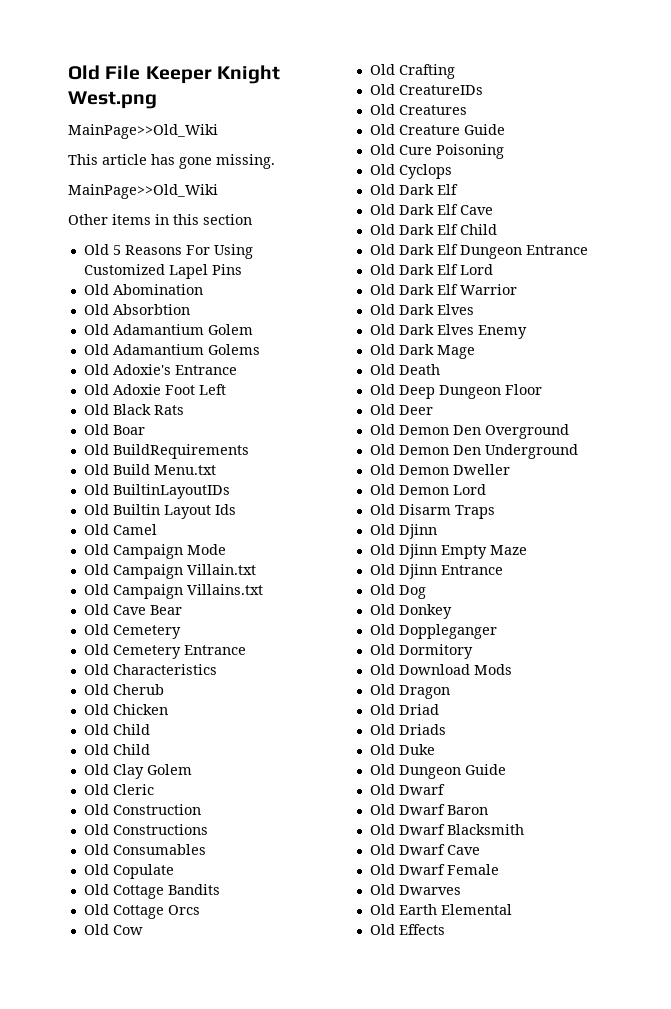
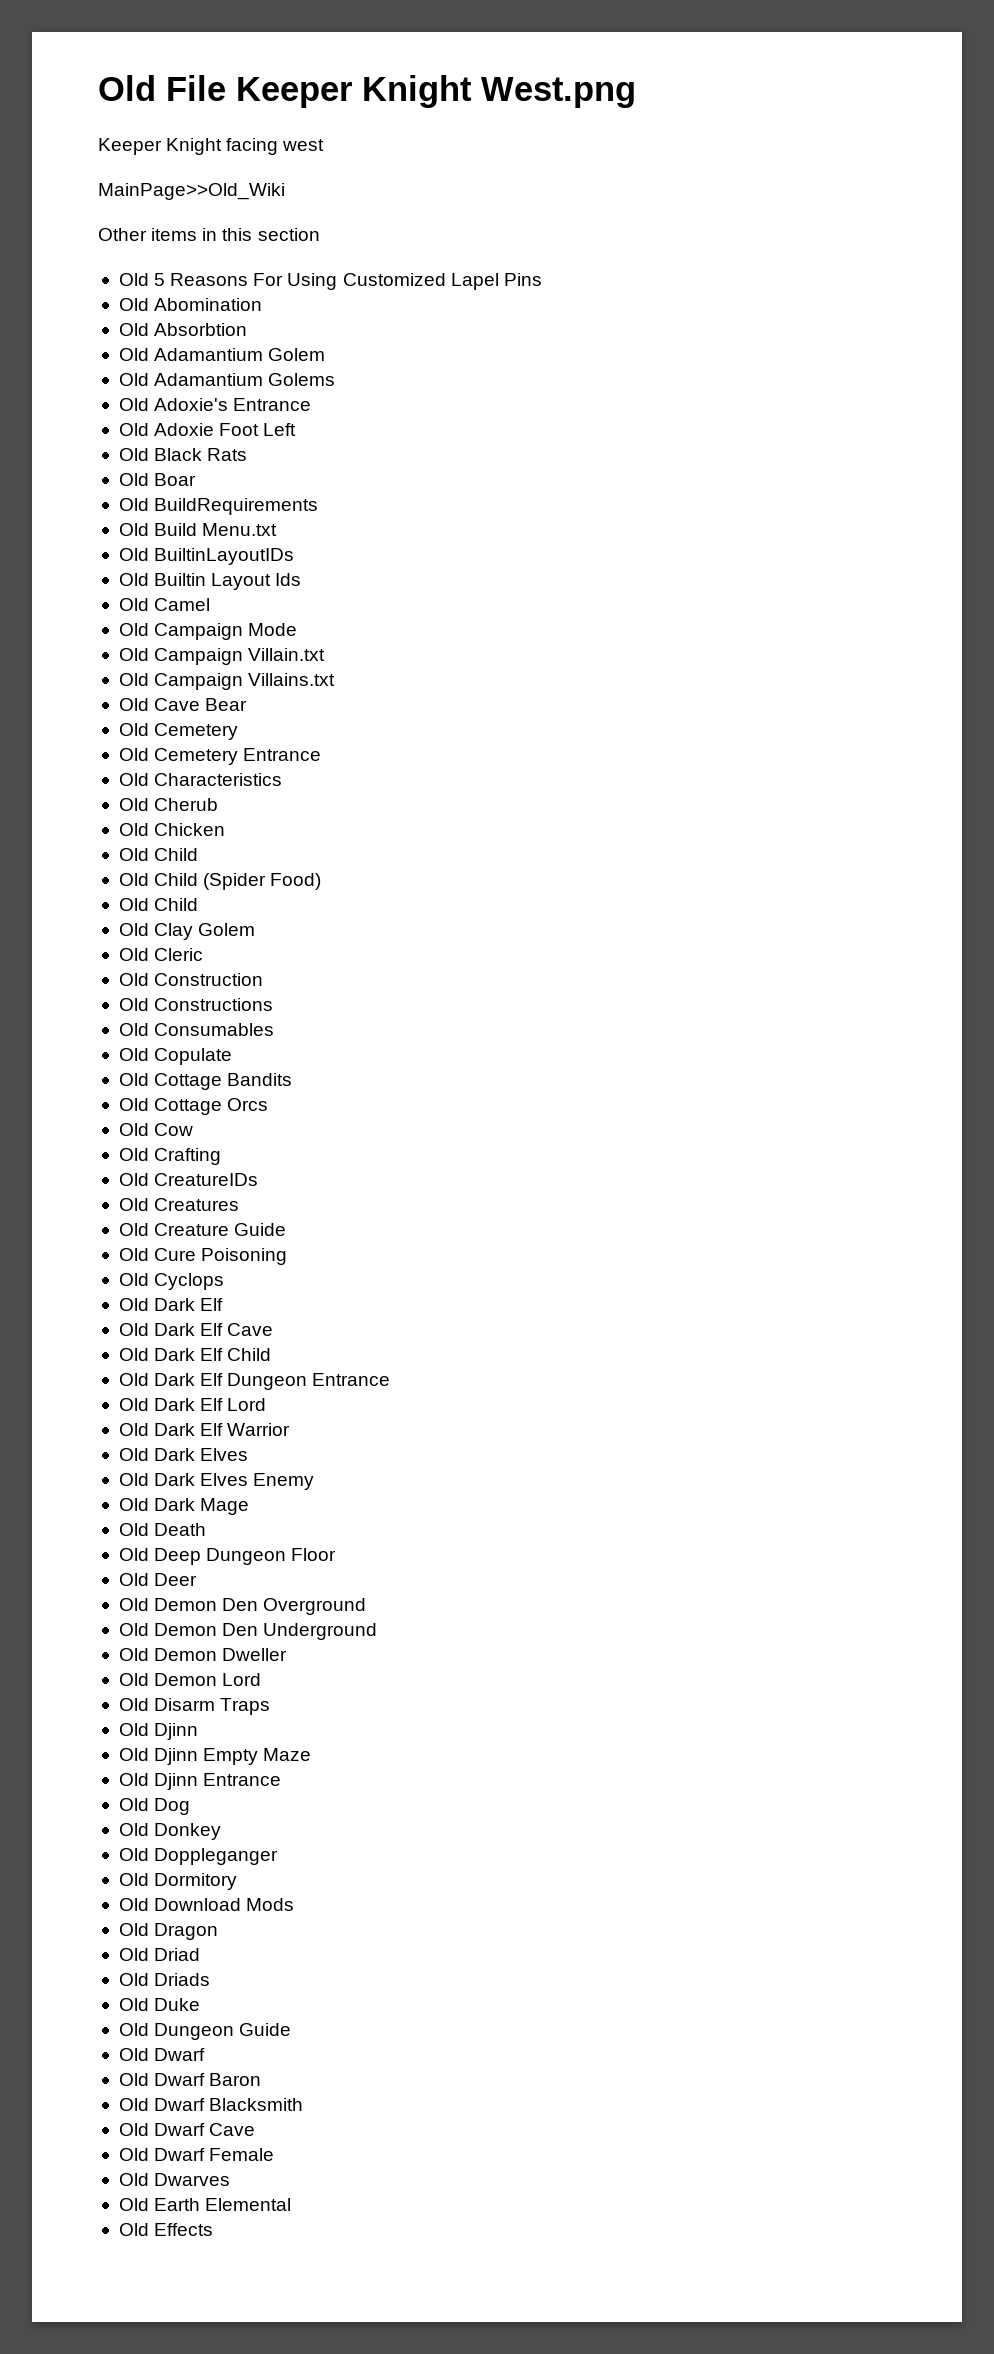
[68,124,218,139] [68,154,275,169] MainPage>>Old_Wiki // This article has gone missing. -> [98,138,325,155] Keeper Knight facing west
(150, 729) none -> [118,873,322,890] // Old Child (Spider Food)

